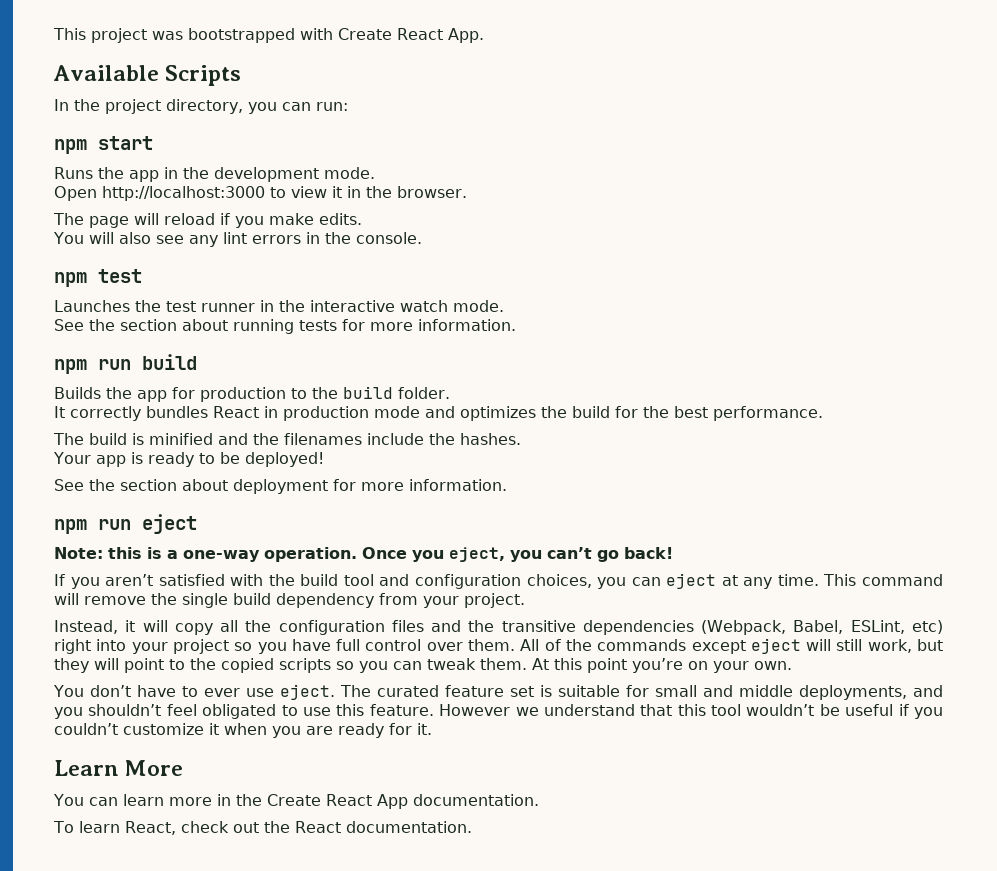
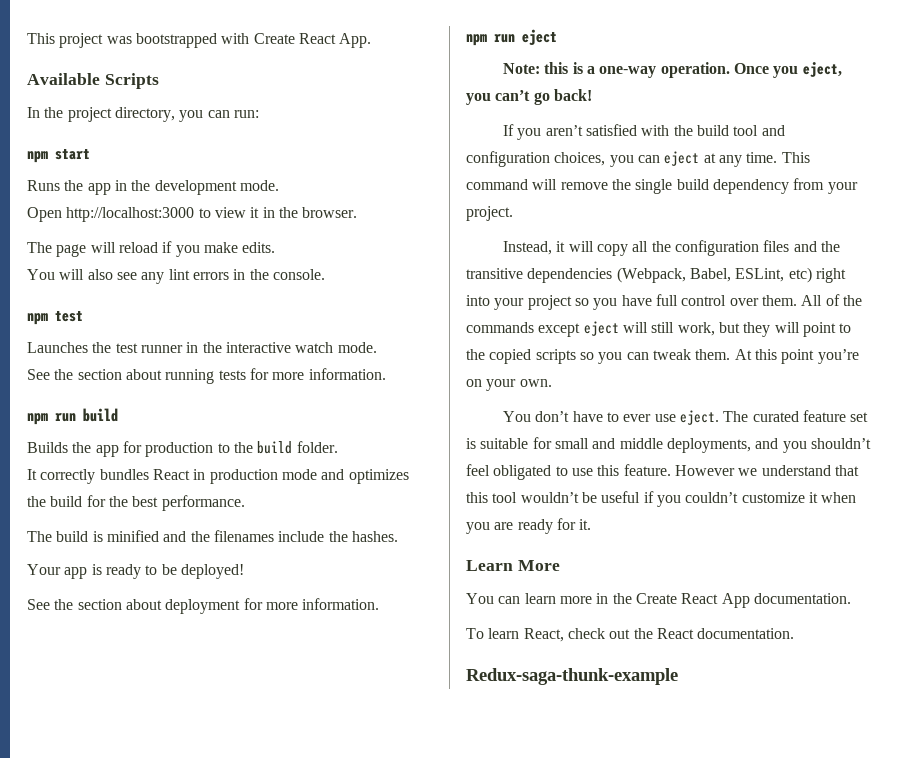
(472, 827) none -> [466,668,678,685] // Redux-saga-thunk-example

